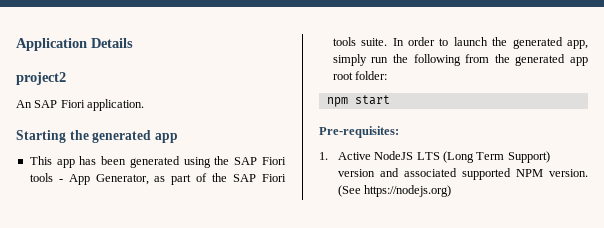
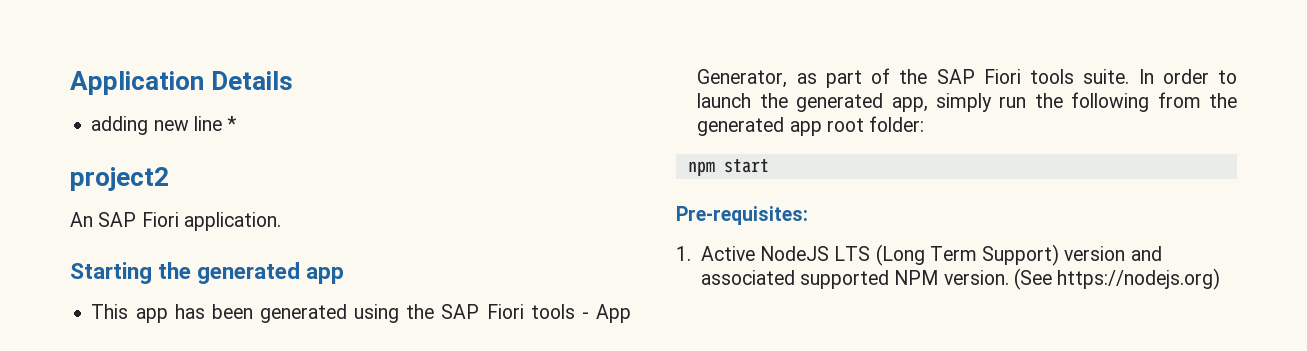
(133, 43) none -> [91,116,237,135] // adding new line *

